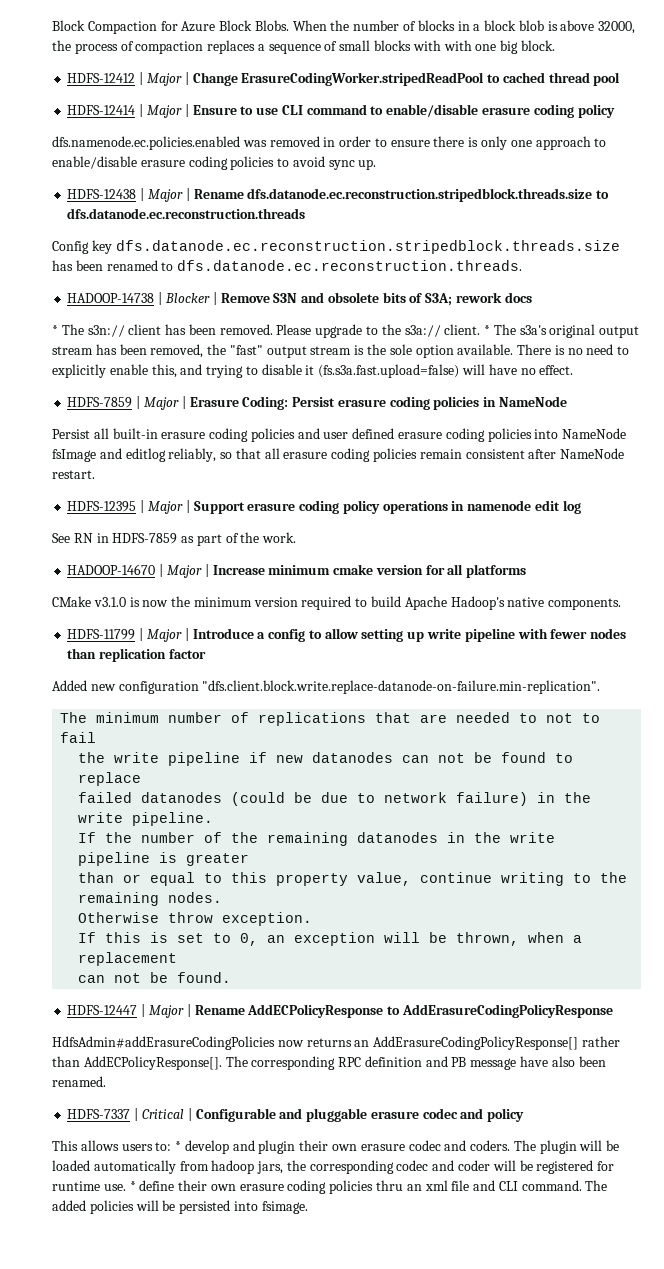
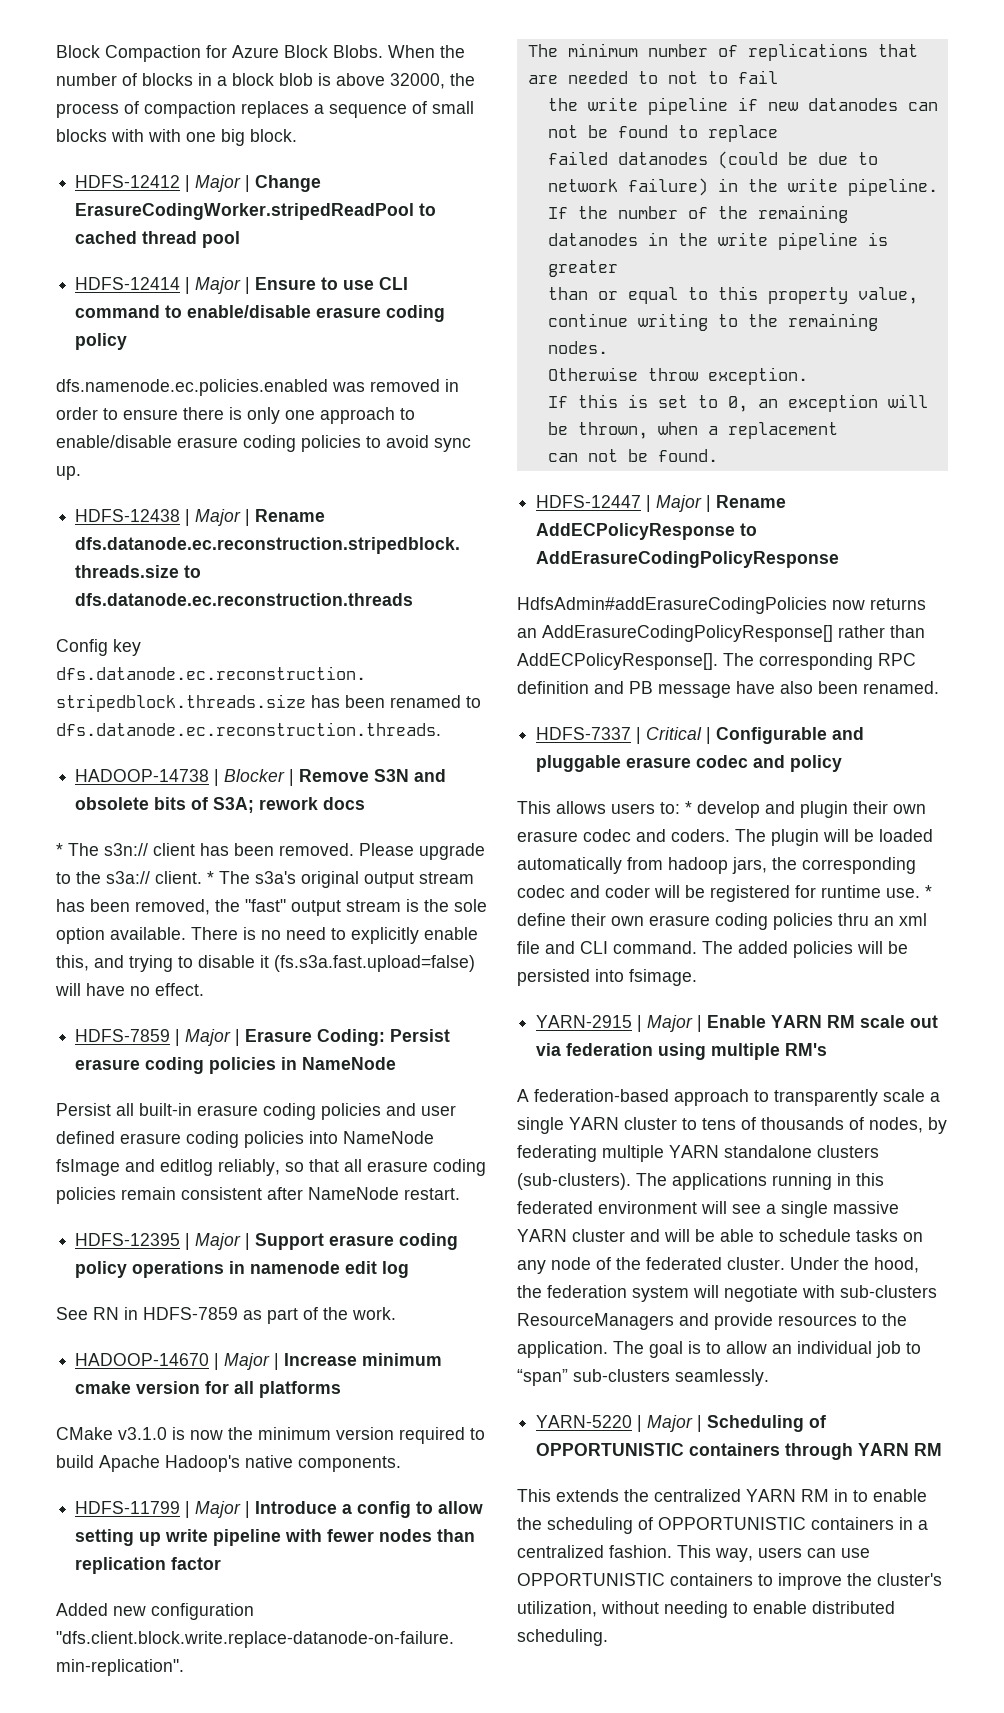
(308, 1207) none -> [536,1015,939,1032] [536,1043,828,1060] [517,1089,940,1106] [517,1117,947,1134] [517,1145,879,1162] [517,1173,884,1190] [517,1201,899,1218] [517,1229,923,1242] [517,1257,919,1274] [517,1285,937,1302] [517,1313,907,1330] [517,1341,921,1358] [517,1369,769,1386] [536,1415,827,1432] [536,1443,943,1460] [517,1489,927,1502] [517,1517,928,1534] [517,1545,870,1562] [517,1573,942,1590] [517,1601,895,1618] [517,1629,608,1646] // YARN-2915 | Major | Enable YARN RM scale out via federation using multiple RM's // A federation-based approach to transparently scale a single YARN cluster to tens of thousands of nodes, by federating multiple YARN standalone clusters (sub-clusters). The applications running in this federated environment will see a single massive YARN cluster and will be able to schedule tasks on any node of the federated cluster. Under the hood, the federation system will negotiate with sub-clusters ResourceManagers and provide resources to the application. The goal is to allow an individual job to “span” sub-clusters seamlessly. // YARN-5220 | Major | Scheduling of OPPORTUNISTIC containers through YARN RM // This extends the centralized YARN RM in to enable the scheduling of OPPORTUNISTIC containers in a centralized fashion. This way, users can use OPPORTUNISTIC containers to improve the cluster's utilization, without needing to enable distributed scheduling.

